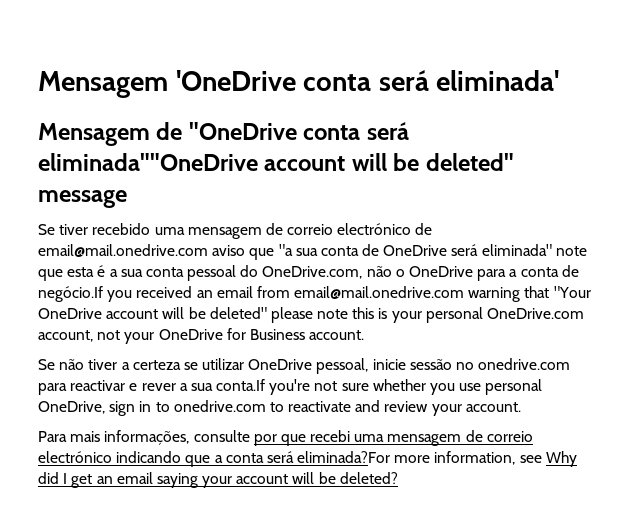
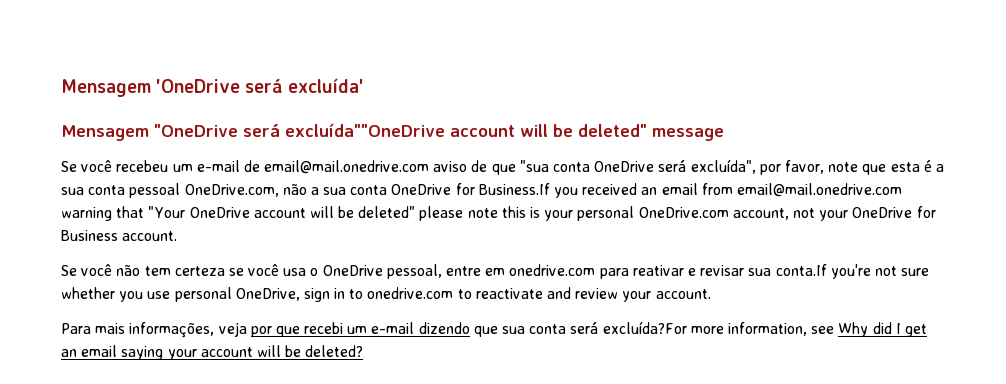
[303,70,560,91] [38,122,409,146] [38,153,258,171] conta será eliminada' // Mensagem de "OneDrive conta será eliminada""OneDrive -> [245,78,365,93] [61,123,445,141] será excluída' // Mensagem "OneDrive será excluída""OneDrive
[59,223,433,239] [38,244,552,260] tiver recebido uma mensagem de correio electrónico de email@mail.onedrive.com aviso que "a sua conta de OneDrive será eliminada" -> [81,159,824,175] você recebeu um e-mail de email@mail.onedrive.com aviso de que "sua conta OneDrive será excluída", por favor,
[240,265,259,277] do -> (181, 190) none
[395,265,579,281] [38,286,103,302] o OneDrive para a conta de negócio.If -> [310,183,550,195] a sua conta OneDrive for Business.If
[59,358,571,374] [38,380,188,395] não tiver a certeza se utilizar OneDrive pessoal, inicie sessão no onedrive.com para reactivar e rever a -> [81,264,745,279] você não tem certeza se você usa o OneDrive pessoal, entre em onedrive.com para reativar e revisar
[193,430,250,442] consulte -> [218,322,247,337] veja
[354,430,533,446] [38,451,391,467] uma mensagem de correio electrónico indicando que a conta será eliminada?For -> [347,321,687,337] um e-mail dizendo que sua conta será excluída?For

